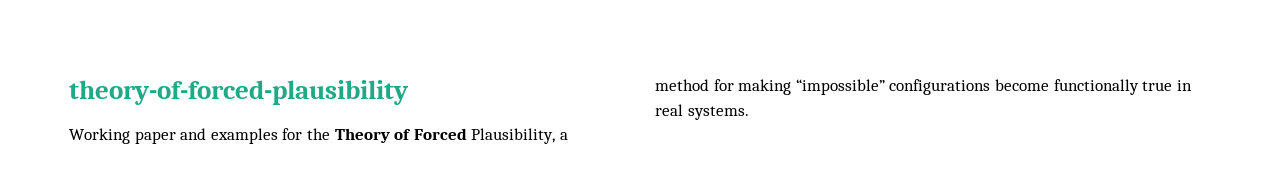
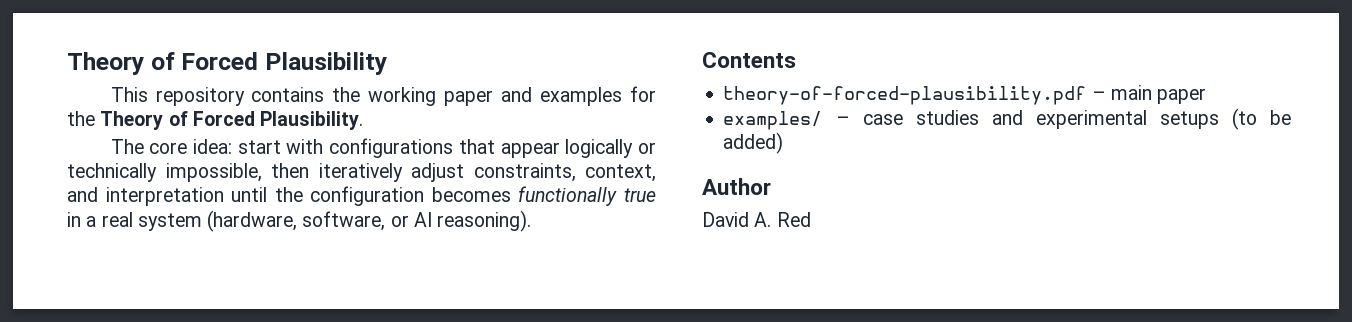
[69,80,409,105] [69,128,130,144] theory-of-forced-plausibility // Working -> [67,52,387,75] [110,87,437,106] Theory of Forced Plausibility // This repository contains the working
[471,128,568,144] [655,79,1192,95] [655,104,749,120] Plausibility, a method for making “impossible” configurations become functionally true in real systems. -> [260,111,364,130] [110,138,656,158] [67,163,656,182] [67,186,656,206] [67,210,532,232] [702,52,796,68] [723,85,1207,105] [723,108,1291,130] [723,132,784,154] [702,178,771,195] [702,212,811,227] Plausibility. // The core idea: start with configurations that appear logically or technically impossible, then iteratively adjust constraints, context, and interpretation until the configuration becomes functionally true in a real system (hardware, software, or AI reasoning). // Contents // theory-of-forced-plausibility.pdf – main paper // examples/ – case studies and experimental setups (to be added) // Author // David A. Red

